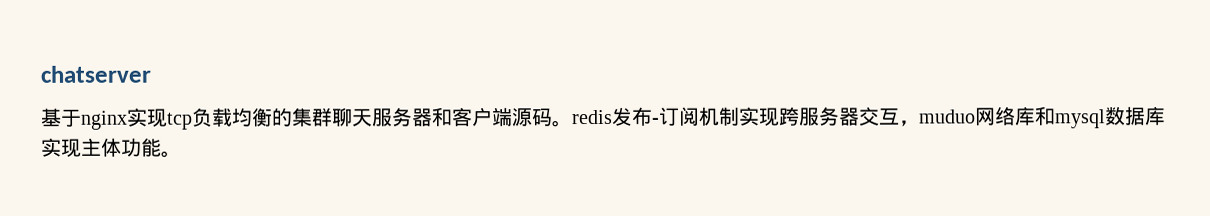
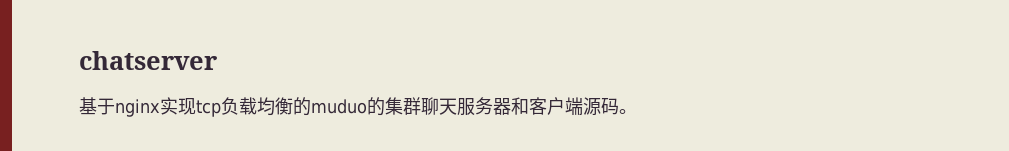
(293, 117) none -> [311,97,385,116] muduo的
[572,106,1166,129] [41,137,182,158] redis发布-订阅机制实现跨服务器交互，muduo网络库和mysql数据库实现主体功能。 -> (637, 111) none

